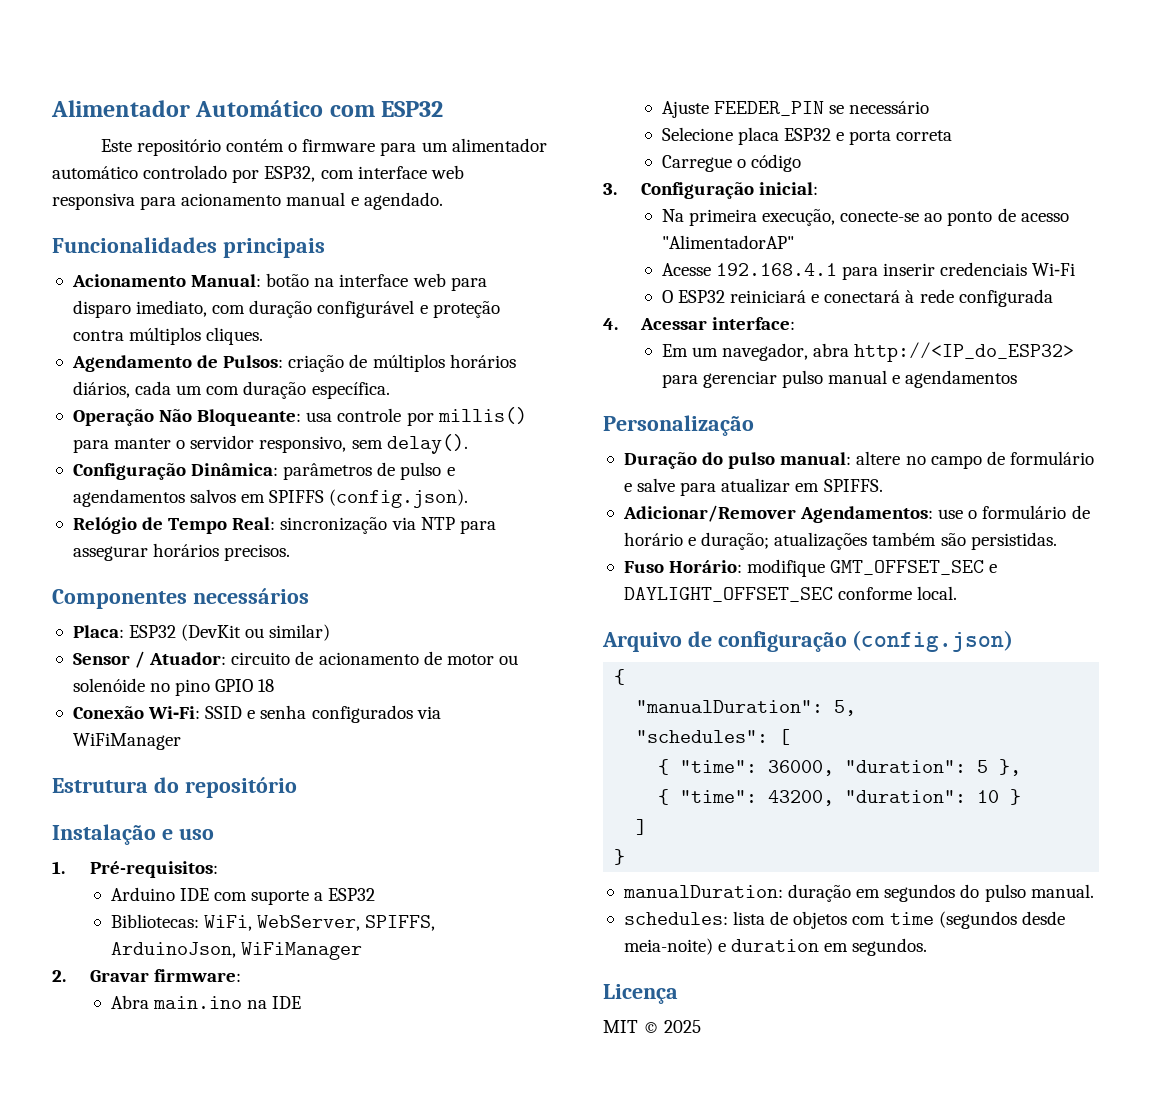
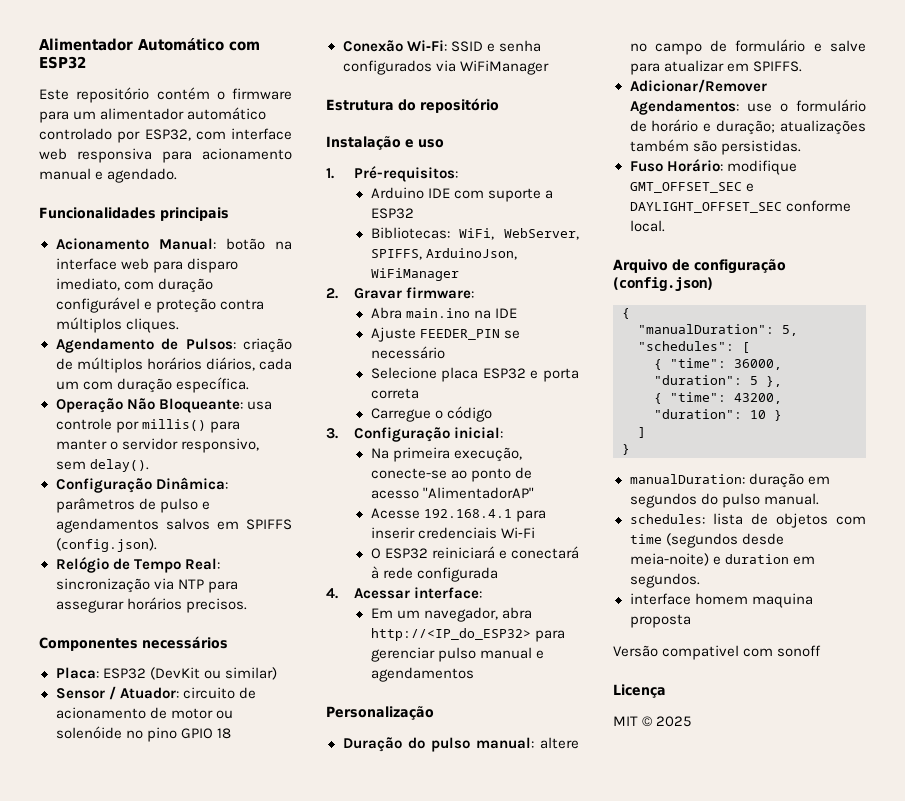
(928, 947) none -> [629,593,813,608] [629,614,691,628] [613,645,822,660] // interface homem maquina proposta // Versão compativel com sonoff

